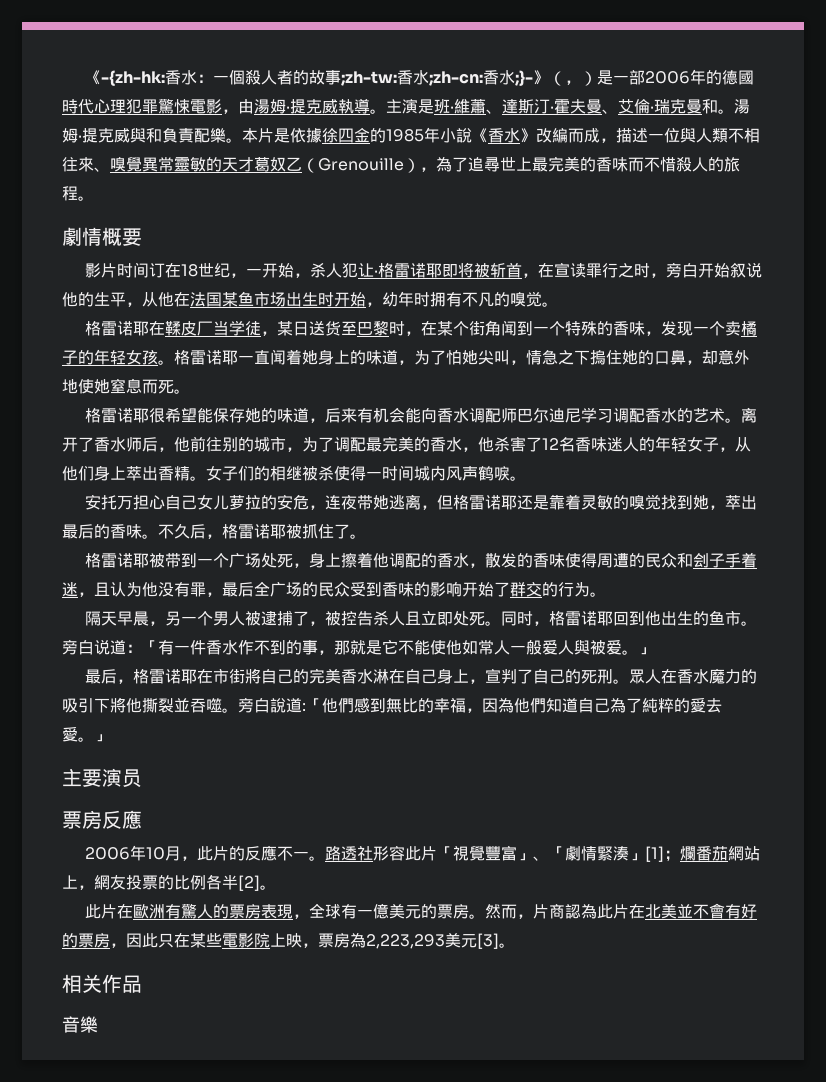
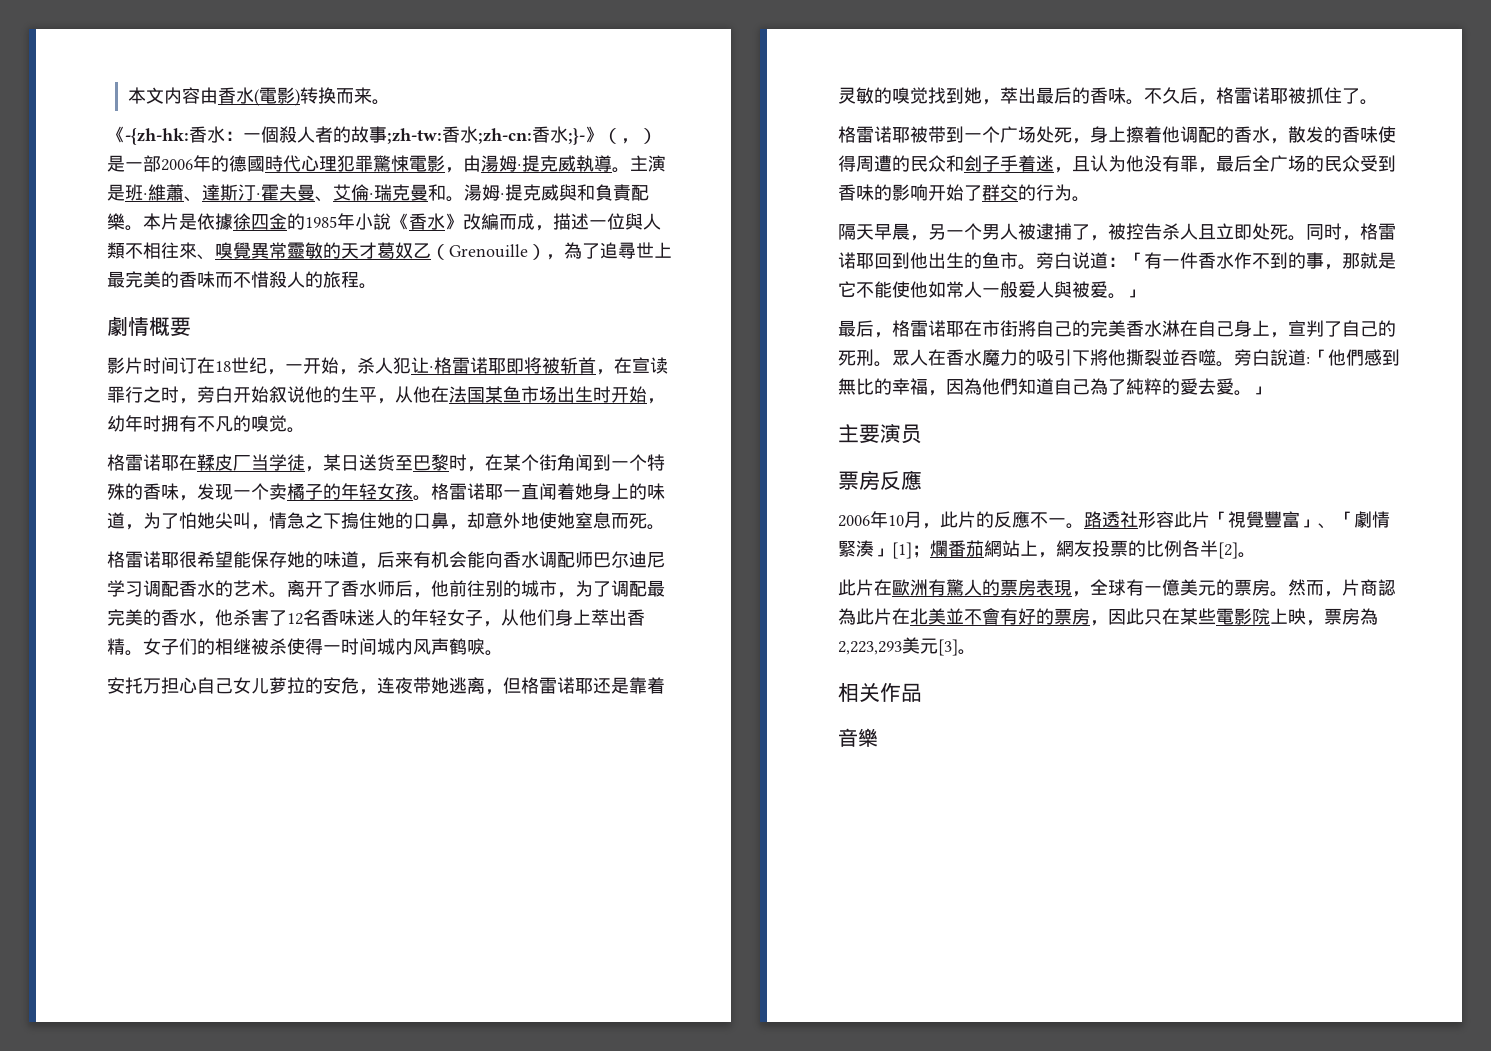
(84, 77) none -> [127,87,390,106] 本文内容由香水(電影)转换而来。 //

